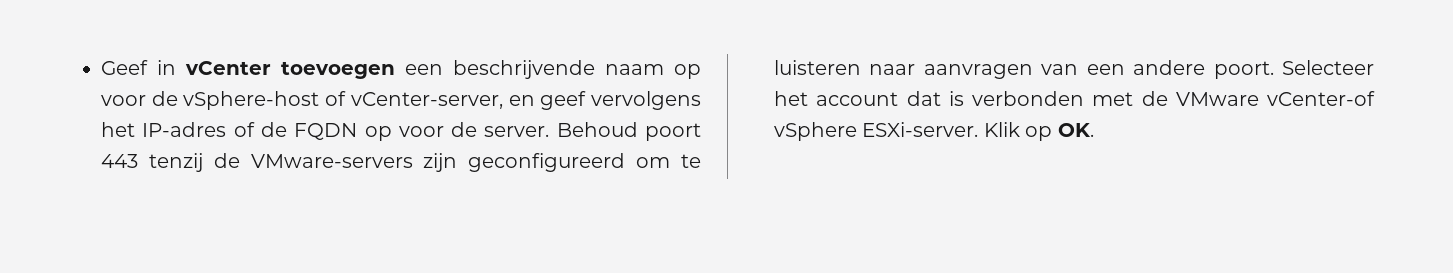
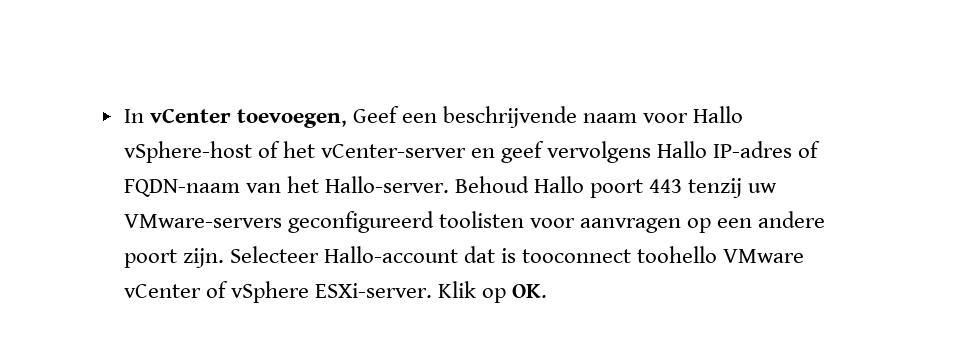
[101,60,701,79] [101,91,503,110] Geef in vCenter toevoegen een beschrijvende naam op voor de vSphere-host of vCenter-server, -> [123,106,744,128] [123,141,466,163] In vCenter toevoegen, Geef een beschrijvende naam voor Hallo vSphere-host of het vCenter-server
[101,122,135,137] het -> [657,141,708,158] Hallo
[260,122,701,141] [101,153,702,172] [774,60,1374,79] [774,91,1375,106] de FQDN op voor de server. Behoud poort 443 tenzij de VMware-servers zijn geconfigureerd om te luisteren naar aanvragen van een andere poort. Selecteer het account dat is verbonden met de VMware vCenter-of -> [123,176,778,198] [123,211,826,233] [123,246,805,268] [123,281,228,298] FQDN-naam van het Hallo-server. Behoud Hallo poort 443 tenzij uw VMware-servers geconfigureerd toolisten voor aanvragen op een andere poort zijn. Selecteer Hallo-account dat is tooconnect toohello VMware vCenter of

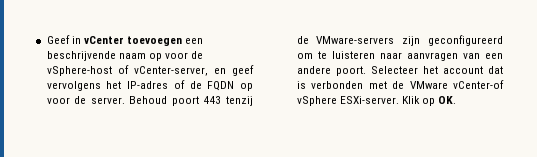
[123,106,744,128] [123,141,466,163] In vCenter toevoegen, Geef een beschrijvende naam voor Hallo vSphere-host of het vCenter-server -> [46,35,204,46] [46,51,204,61] [46,65,208,76] Geef in vCenter toevoegen een beschrijvende naam op voor de vSphere-host of vCenter-server,
[657,141,708,158] Hallo -> [106,81,122,89] het
[123,176,778,198] [123,211,826,233] [123,246,805,268] [123,281,228,298] FQDN-naam van het Hallo-server. Behoud Hallo poort 443 tenzij uw VMware-servers geconfigureerd toolisten voor aanvragen op een andere poort zijn. Selecteer Hallo-account dat is tooconnect toohello VMware vCenter of -> [189,81,253,91] [46,96,253,106] [296,35,503,46] [296,51,503,61] [296,66,503,76] [296,80,504,89] de FQDN op voor de server. Behoud poort 443 tenzij de VMware-servers zijn geconfigureerd om te luisteren naar aanvragen van een andere poort. Selecteer het account dat is verbonden met de VMware vCenter-of

